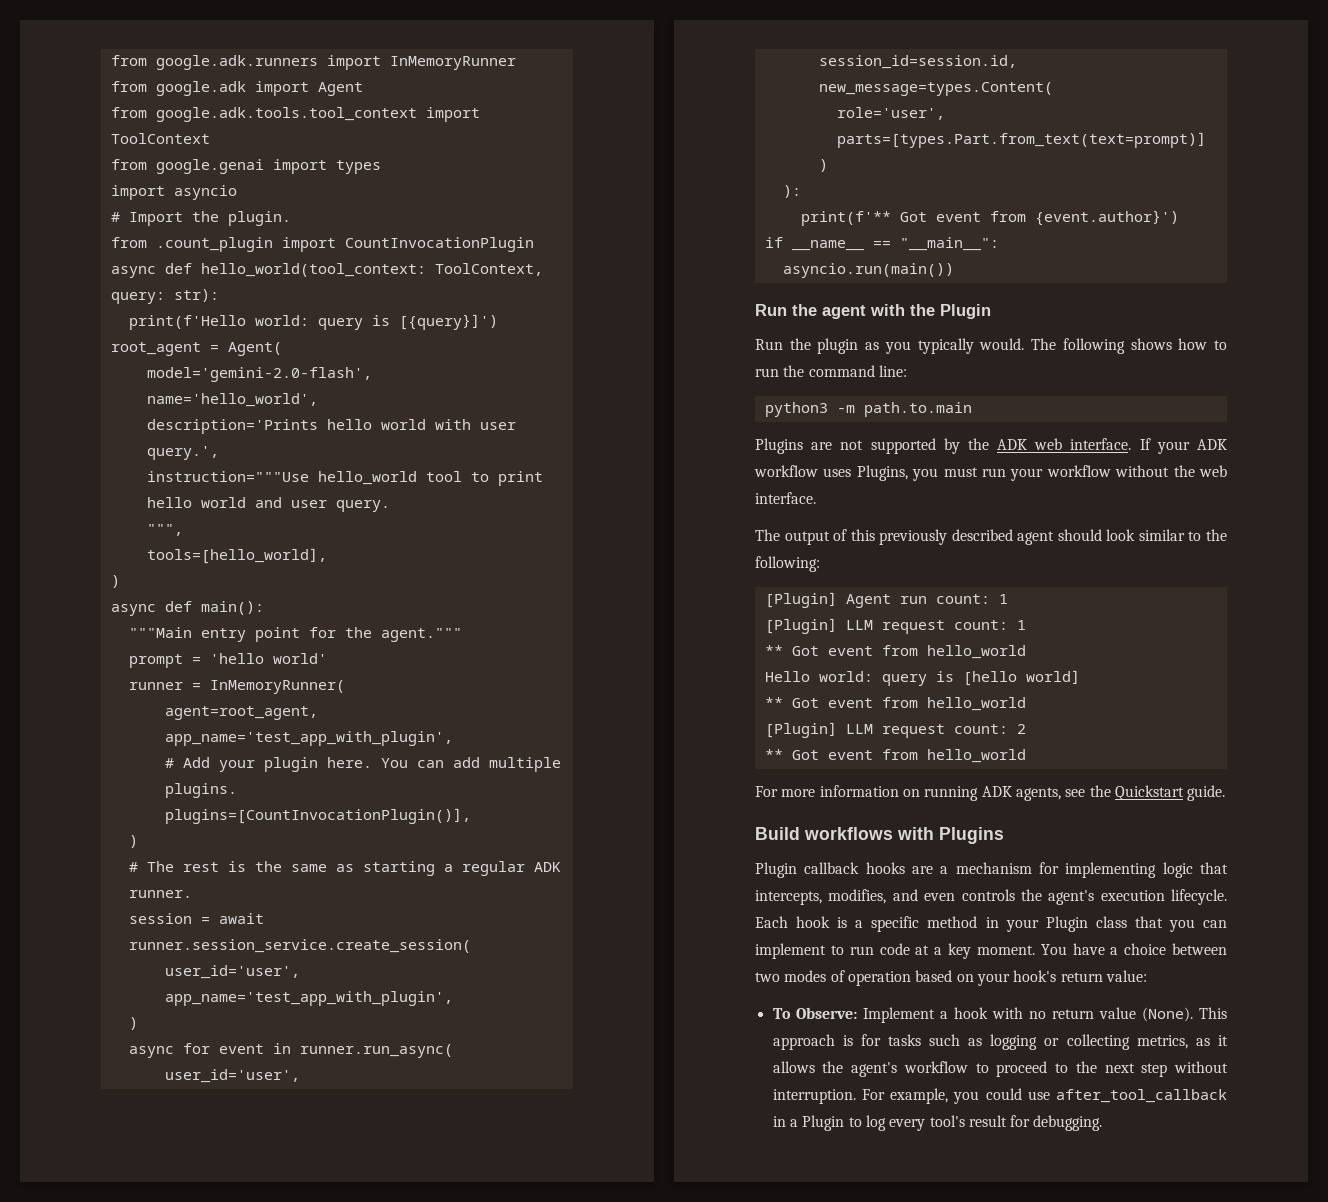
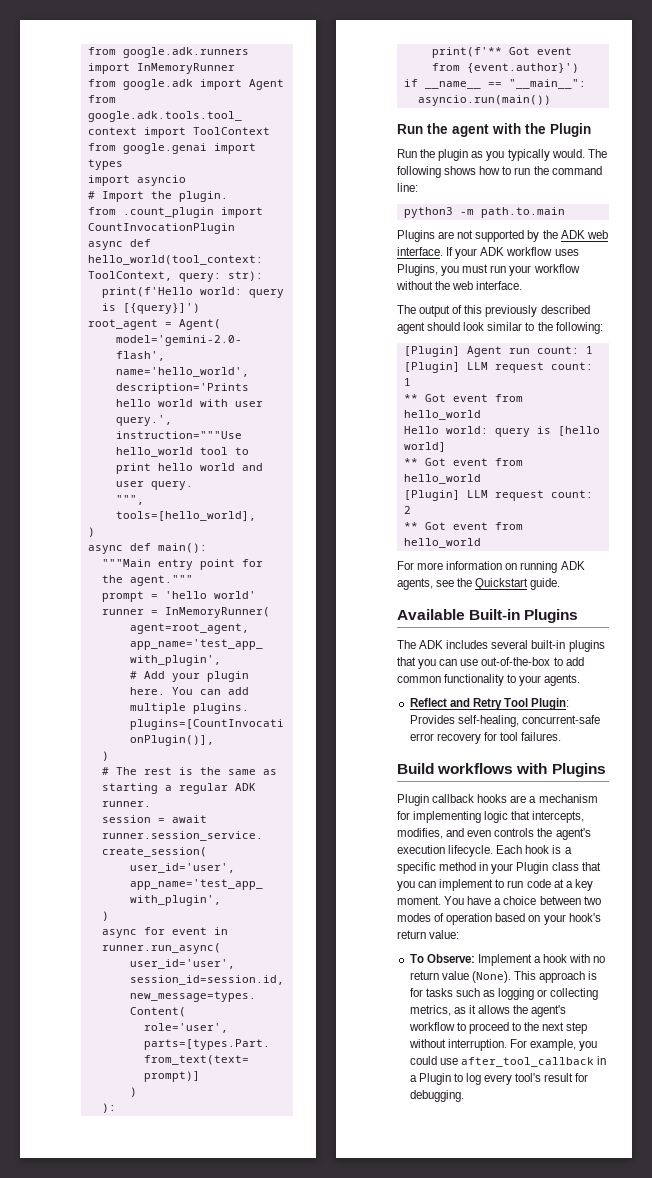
(1226, 793) none -> [397,609,579,623] [397,640,605,652] [397,657,584,669] [397,674,581,686] [409,698,570,710] [409,715,600,727] [409,732,562,744] // Available Built-in Plugins // The ADK includes several built-in plugins that you can use out-of-the-box to add common functionality to your agents. // Reflect and Retry Tool Plugin: Provides self-healing, concurrent-safe error recovery for tool failures.

